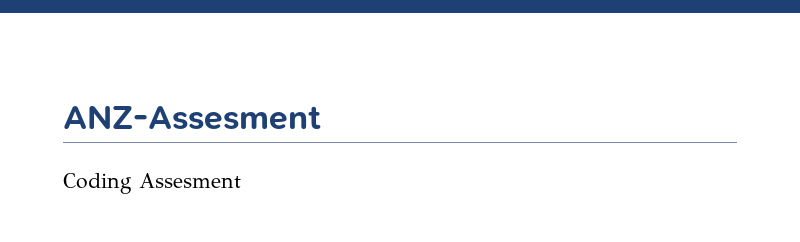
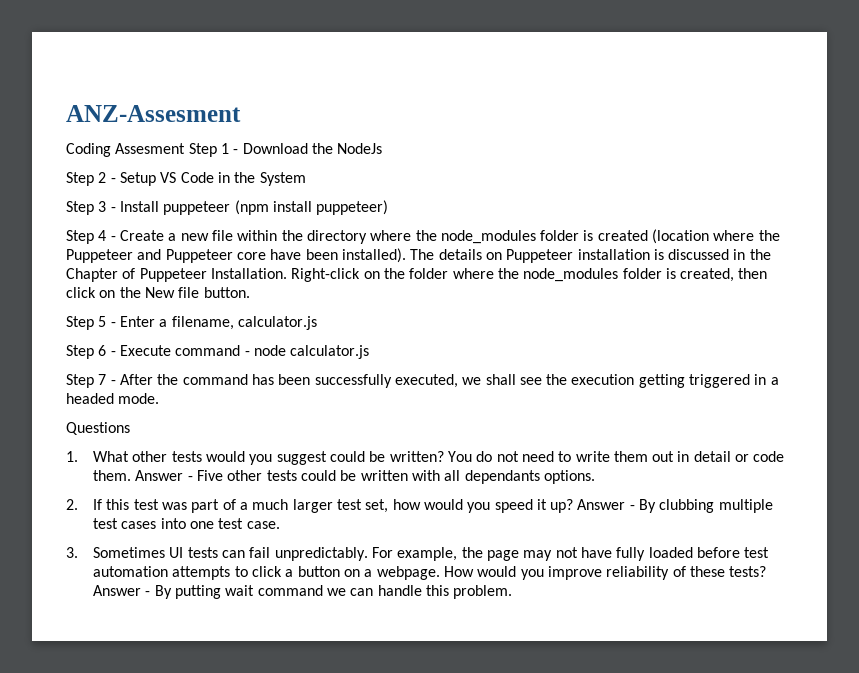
(241, 180) none -> [188,143,383,157] [66,172,306,186] [66,200,389,215] [66,229,780,244] [66,248,771,263] [66,268,768,282] [66,287,250,298] [66,316,317,330] [66,345,370,359] [66,374,779,388] [66,393,160,404] [66,422,130,435] [66,451,785,465] [93,470,595,484] [66,499,773,513] [93,518,280,529] [66,547,770,561] [93,566,767,580] [93,585,513,599] Step 1 - Download the NodeJs // Step 2 - Setup VS Code in the System // Step 3 - Install puppeteer (npm install puppeteer) // Step 4 - Create a new file within the directory where the node_modules folder is created (location where the Puppeteer and Puppeteer core have been installed). The details on Puppeteer installation is discussed in the Chapter of Puppeteer Installation. Right-click on the folder where the node_modules folder is created, then click on the New file button. // Step 5 - Enter a filename, calculator.js // Step 6 - Execute command - node calculator.js // Step 7 - After the command has been successfully executed, we shall see the execution getting triggered in a headed mode. // Questions // 1. What other tests would you suggest could be written? You do not need to write them out in detail or code them. Answer - Five other tests could be written with all dependants options. // 2. If this test was part of a much larger test set, how would you speed it up? Answer - By clubbing multiple test cases into one test case. // 3. Sometimes UI tests can fail unpredictably. For example, the page may not have fully loaded before test automation attempts to click a button on a webpage. How would you improve reliability of these tests? Answer - By putting wait command we can handle this problem.

